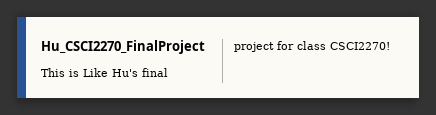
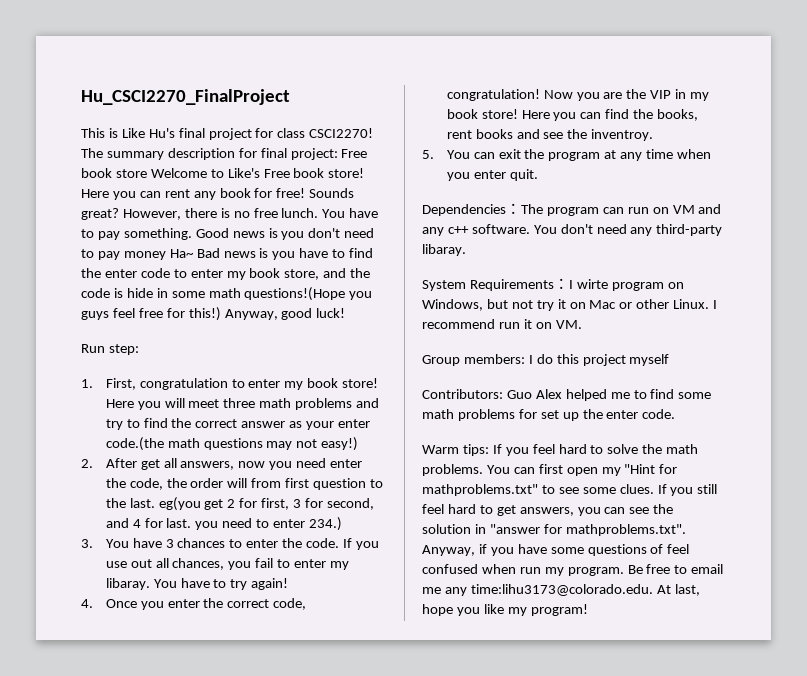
(390, 46) none -> [81,148,368,160] [81,168,365,178] [81,188,355,200] [81,208,379,220] [81,228,375,240] [81,248,374,260] [81,268,371,280] [81,287,373,301] [81,307,346,321] [81,344,139,355] [81,378,379,390] [105,398,380,410] [105,418,371,430] [105,437,359,451] [81,458,363,470] [105,478,384,490] [105,497,374,511] [105,517,343,531] [81,538,379,550] [105,558,350,570] [105,578,289,590] [81,598,307,610] [446,89,710,101] [446,109,699,121] [446,129,654,141] [422,149,712,161] [446,169,538,181] [422,203,722,216] [422,224,723,236] [422,244,466,256] [422,278,684,291] [422,299,718,311] [422,319,582,329] [422,354,670,366] [422,389,712,401] [422,409,676,421] [422,444,699,456] [422,464,678,476] [422,484,718,496] [422,504,674,516] [422,524,686,536] [422,544,690,556] [422,564,724,576] [422,584,700,596] [422,604,588,616] The summary description for final project: Free book store Welcome to Like's Free book store! Here you can rent any book for free! Sounds great? However, there is no free lunch. You have to pay something. Good news is you don't need to pay money Ha~ Bad news is you have to find the enter code to enter my book store, and the code is hide in some math questions!(Hope you guys feel free for this!) Anyway, good luck! // Run step: // 1. First, congratulation to enter my book store! Here you will meet three math problems and try to find the correct answer as your enter code.(the math questions may not easy!) // 2. After get all answers, now you need enter the code, the order will from first question to the last. eg(you get 2 for first, 3 for second, and 4 for last. you need to enter 234.) // 3. You have 3 chances to enter the code. If you use out all chances, you fail to enter my libaray. You have to try again! // 4. Once you enter the correct code, congratulation! Now you are the VIP in my book store! Here you can find the books, rent books and see the inventroy. // 5. You can exit the program at any time when you enter quit. // Dependencies：The program can run on VM and any c++ software. You don't need any third-party libaray. // System Requirements：I wirte program on Windows, but not try it on Mac or other Linux. I recommend run it on VM. // Group members: I do this project myself // Contributors: Guo Alex helped me to find some math problems for set up the enter code. // Warm tips: If you feel hard to solve the math problems. You can first open my "Hint for mathproblems.txt" to see some clues. If you still feel hard to get answers, you can see the solution in "answer for mathproblems.txt". Anyway, if you have some questions of feel confused when run my program. Be free to email me any time:lihu3173@colorado.edu. At last, hope you like my program!

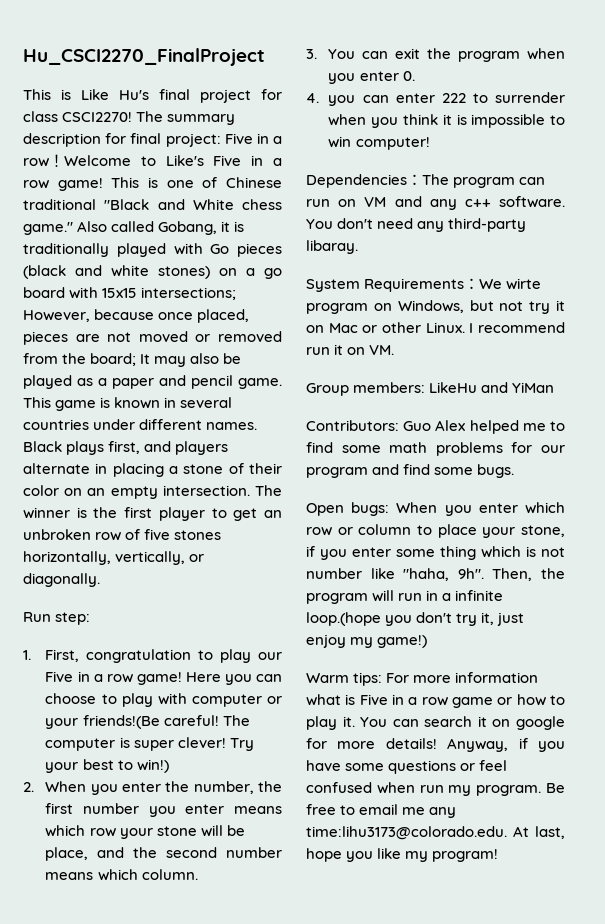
[341,149,368,158] [81,168,365,178] [81,188,355,200] [81,208,379,220] [81,228,375,240] [81,248,374,260] [81,268,371,280] [81,287,373,301] [81,307,346,321] Free book store Welcome to Like's Free book store! Here you can rent any book for free! Sounds great? However, there is no free lunch. You have to pay something. Good news is you don't need to pay money Ha~ Bad news is you have to find the enter code to enter my book store, and the code is hide in some math questions!(Hope you guys feel free for this!) Anyway, good luck! -> [224,133,282,144] [23,154,283,167] [23,177,283,191] [23,199,282,210] [23,221,245,235] [23,243,282,257] [23,265,282,279] [23,287,237,300] [23,309,250,323] [23,331,282,345] [23,353,242,367] [23,375,282,389] [23,397,233,411] [23,419,258,430] [23,441,229,455] [23,463,283,477] [23,485,282,499] [23,507,282,521] [23,529,222,541] [23,551,205,565] [23,573,100,587] Five in a row！Welcome to Like's Five in a row game! This is one of Chinese traditional "Black and White chess game." Also called Gobang, it is traditionally played with Go pieces (black and white stones) on a go board with 15x15 intersections; However, because once placed, pieces are not moved or removed from the board; It may also be played as a paper and pencil game. This game is known in several countries under different names. Black plays first, and players alternate in placing a stone of their color on an empty intersection. The winner is the first player to get an unbroken row of five stones horizontally, vertically, or diagonally.
[248,378,379,390] [105,398,380,410] [105,418,371,430] [105,437,359,451] [81,458,363,470] [105,478,384,490] [105,497,374,511] [105,517,343,531] [81,538,379,550] [105,558,350,570] [105,578,289,590] [81,598,307,610] [446,89,710,101] [446,109,699,121] [446,129,654,141] [422,150,434,159] enter my book store! Here you will meet three math problems and try to find the correct answer as your enter code.(the math questions may not easy!) // 2. After get all answers, now you need enter the code, the order will from first question to the last. eg(you get 2 for first, 3 for second, and 4 for last. you need to enter 234.) // 3. You have 3 chances to enter the code. If you use out all chances, you fail to enter my libaray. You have to try again! // 4. Once you enter the correct code, congratulation! Now you are the VIP in my book store! Here you can find the books, rent books and see the inventroy. // 5. -> [220,649,282,663] [45,671,282,685] [45,693,282,707] [45,715,250,729] [45,737,254,751] [45,759,169,773] [23,781,282,795] [45,803,282,817] [45,825,245,839] [45,847,282,861] [45,869,198,881] [306,49,317,59] play our Five in a row game! Here you can choose to play with computer or your friends!(Be careful! The computer is super clever! Try your best to win!) // 2. When you enter the number, the first number you enter means which row your stone will be place, and the second number means which column. // 3.
[604,149,712,161] [446,169,538,181] at any time when you enter quit. -> [527,48,565,60] [328,71,415,84] [306,92,565,106] [328,114,565,128] [328,136,430,150] when you enter 0. // 4. you can enter 222 to surrender when you think it is impossible to win computer!
[568,280,573,289] I -> [479,279,503,289] We
[528,354,670,366] I do this project myself -> [429,382,555,393] LikeHu and YiMan
[540,409,676,421] [422,444,699,456] [422,464,678,476] [422,484,718,496] [422,504,674,516] [422,524,686,536] set up the enter code. // Warm tips: If you feel hard to solve the math problems. You can first open my "Hint for mathproblems.txt" to see some clues. If you still feel hard to get answers, you can see the solution in "answer for mathproblems.txt". -> [541,445,565,453] [306,464,515,478] [306,502,565,516] [306,524,565,538] [306,546,565,560] [306,568,565,581] [306,590,504,604] [306,612,525,626] [306,634,428,648] [306,672,539,686] [306,694,565,708] [306,716,565,730] [306,738,437,749] our program and find some bugs. // Open bugs: When you enter which row or column to place your stone, if you enter some thing which is not number like "haha, 9h". Then, the program will run in a infinite loop.(hope you don't try it, just enjoy my game!) // Warm tips: For more information what is Five in a row game or how to play it. You can search it on google for more details!
[650,544,664,554] of -> [460,763,476,771] or

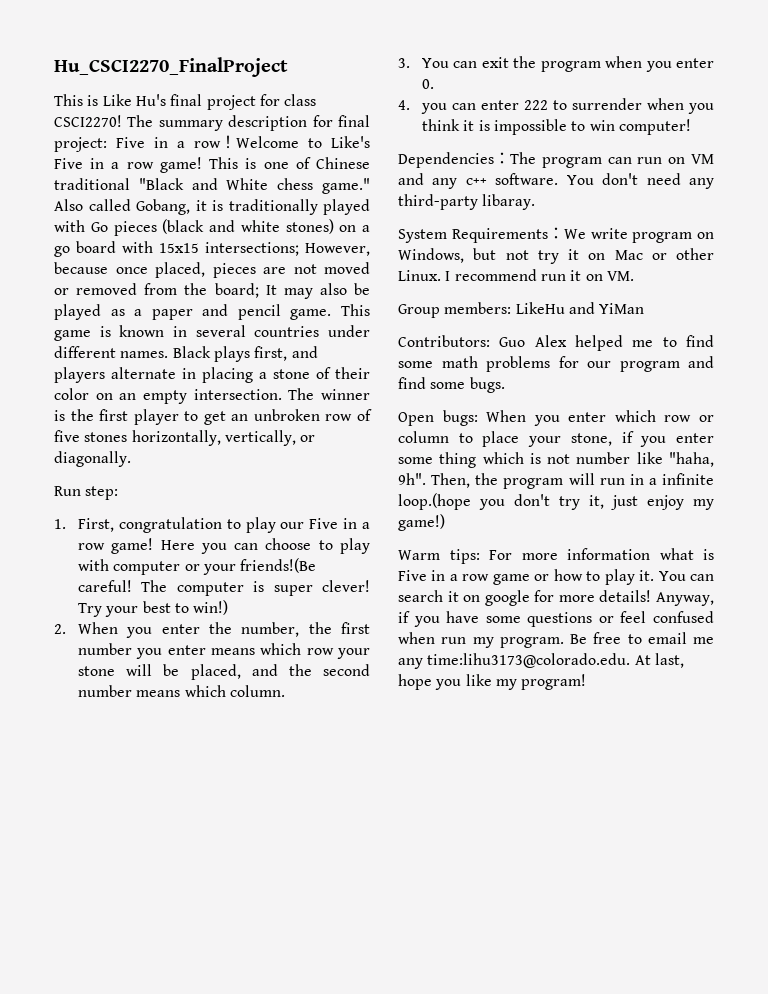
[45,847,89,861] place, -> [190,664,241,680] placed,
[506,278,542,290] wirte -> [590,228,628,239] write

